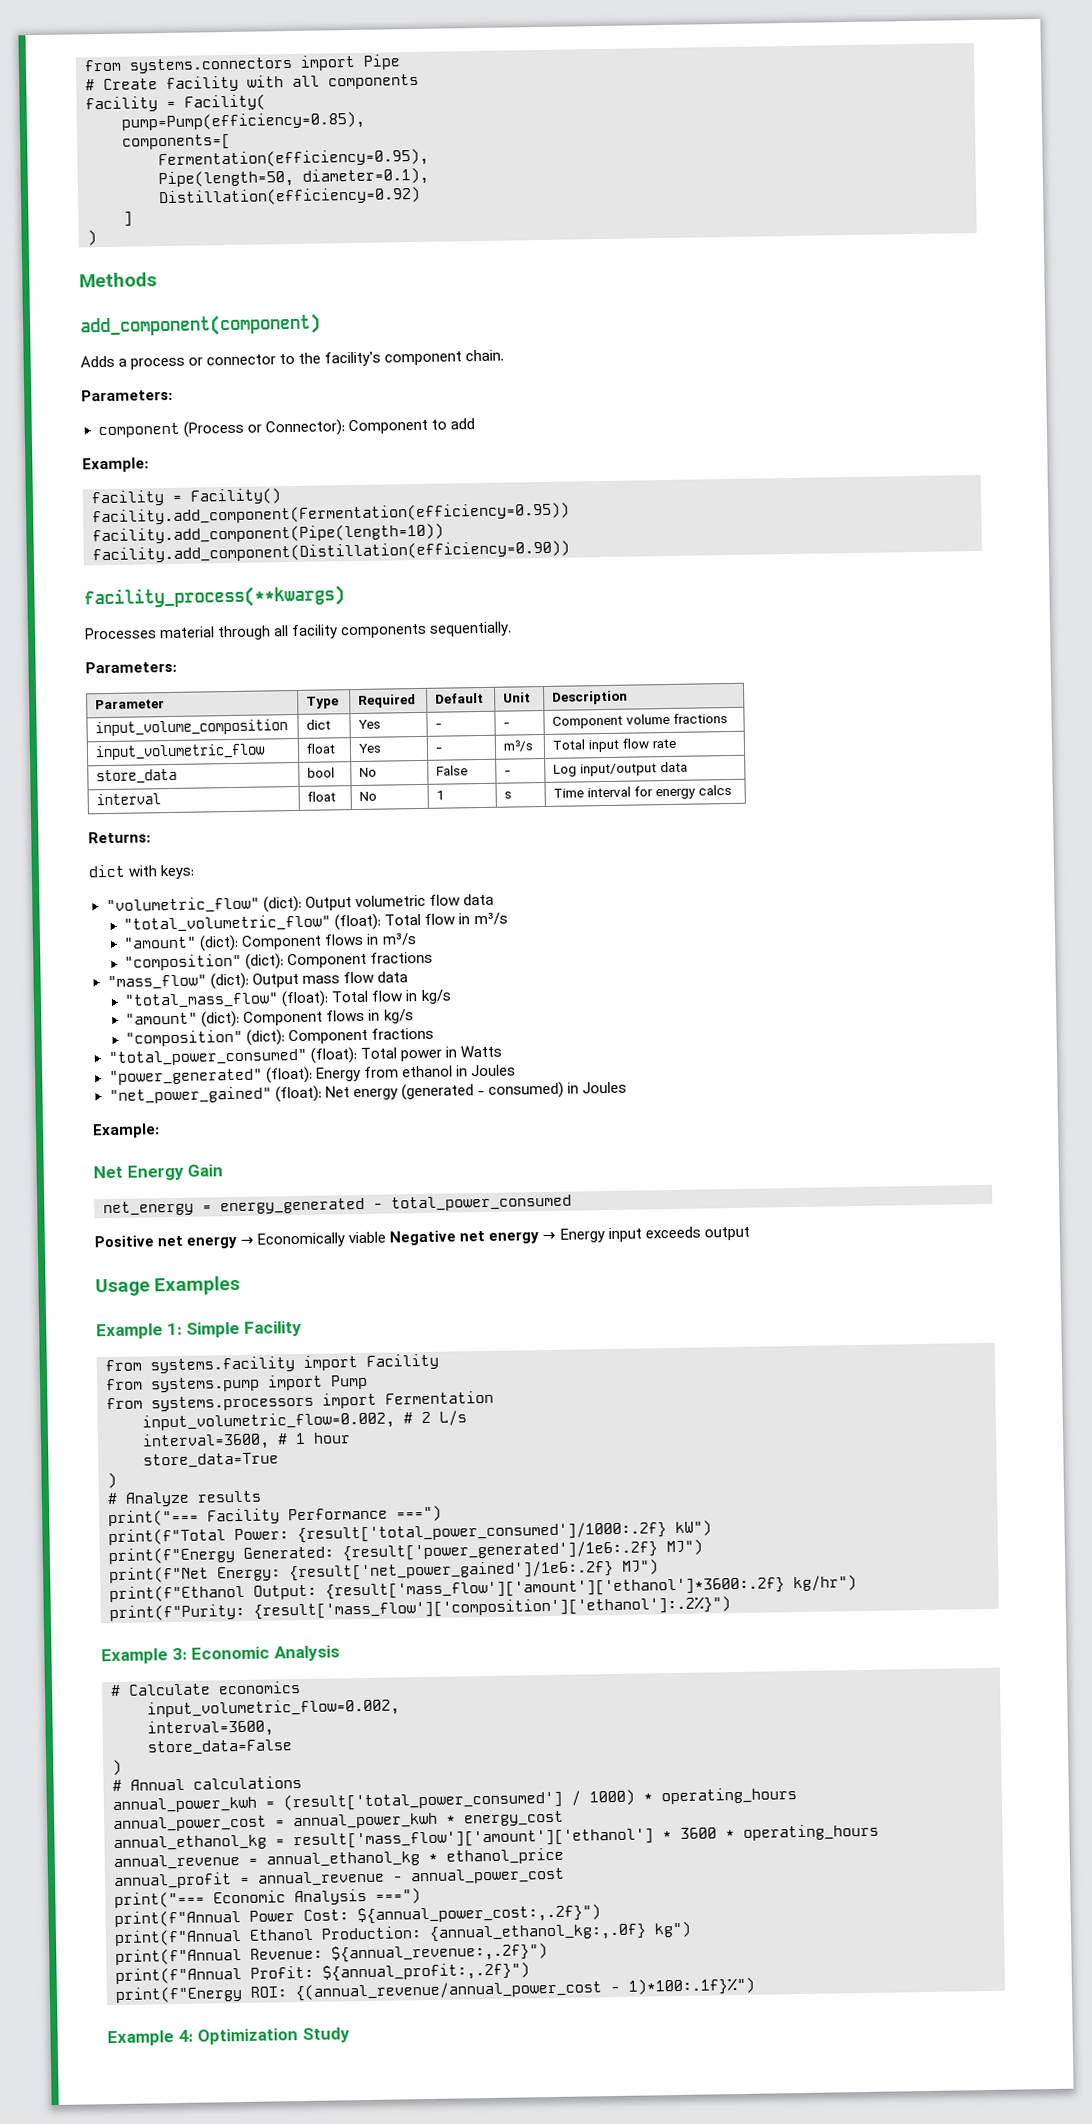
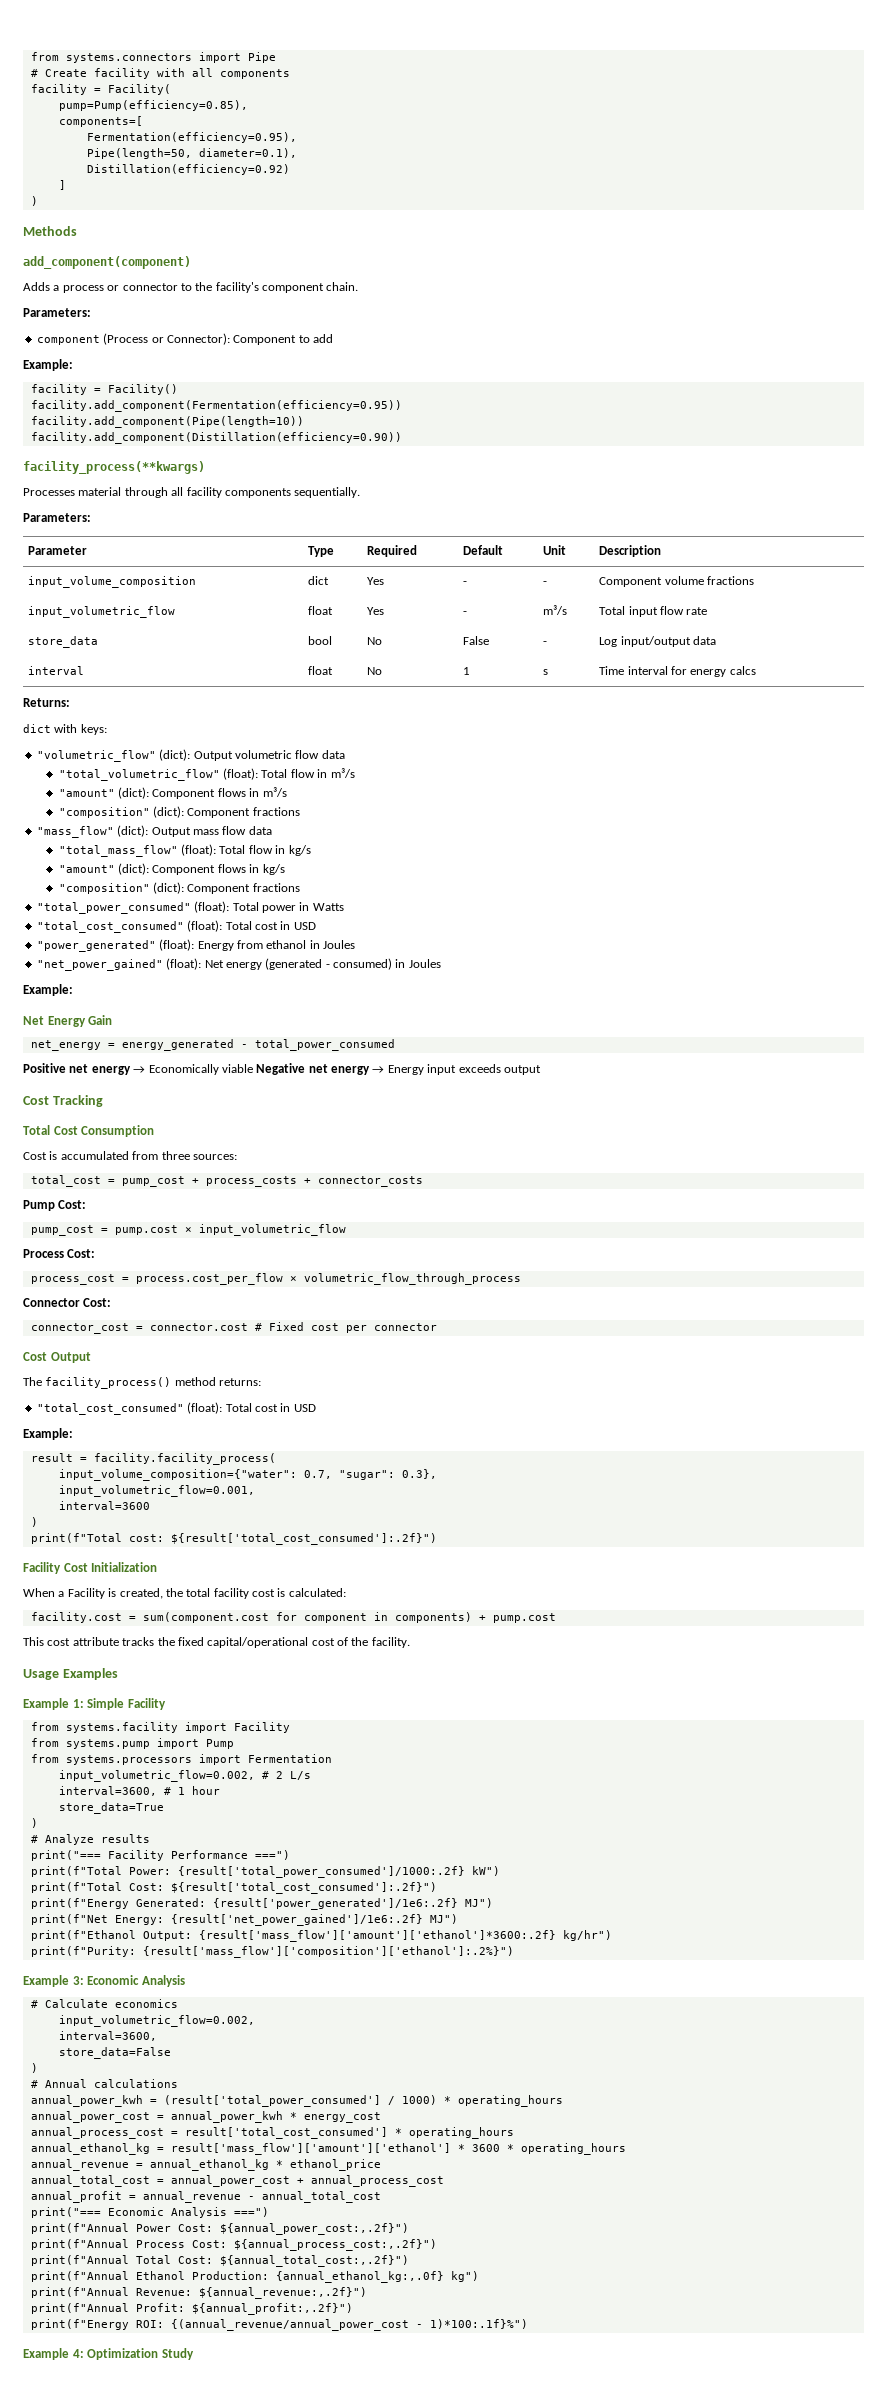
(502, 1051) none -> [36,920,316,933] // "total_cost_consumed" (float): Total cost in USD
(750, 1233) none -> [23,1095,103,1107] [23,1125,155,1137] [23,1151,237,1160] [30,1175,423,1187] [23,1200,87,1211] [30,1224,346,1236] [23,1249,96,1258] [30,1273,521,1285] [23,1298,112,1307] [30,1322,437,1334] [23,1352,91,1363] [23,1377,262,1389] [36,1402,316,1415] [23,1428,73,1440] [30,1453,276,1465] [58,1469,437,1481] [58,1485,255,1497] [58,1501,150,1510] [30,1517,38,1527] [30,1533,437,1545] [23,1562,158,1574] [23,1588,346,1599] [30,1612,556,1623] [23,1637,410,1648] // Cost Tracking // Total Cost Consumption // Cost is accumulated from three sources: // total_cost = pump_cost + process_costs + connector_costs // Pump Cost: // pump_cost = pump.cost × input_volumetric_flow // Process Cost: // process_cost = process.cost_per_flow × volumetric_flow_through_process // Connector Cost: // connector_cost = connector.cost # Fixed cost per connector // Cost Output // The facility_process() method returns: // "total_cost_consumed" (float): Total cost in USD // Example: // result = facility.facility_process( // input_volume_composition={"water": 0.7, "sugar": 0.3}, // input_volumetric_flow=0.001, // interval=3600 // ) // print(f"Total cost: ${result['total_cost_consumed']:.2f}") // Facility Cost Initialization // When a Facility is created, the total facility cost is calculated: // facility.cost = sum(component.cost for component in components) + pump.cost // This cost attribute tracks the fixed capital/operational cost of the facility.
(712, 1528) none -> [30,1882,437,1894] // print(f"Total Cost: ${result['total_cost_consumed']:.2f}")
(564, 1818) none -> [30,2127,514,2139] // annual_process_cost = result['total_cost_consumed'] * operating_hours
(564, 1856) none -> [30,2175,444,2187] // annual_total_cost = annual_power_cost + annual_process_cost
[410,1867,565,1885] annual_power_cost -> [261,2191,381,2203] annual_total_cost
(601, 1914) none -> [30,2239,437,2251] [30,2255,409,2267] // print(f"Annual Process Cost: ${annual_process_cost:,.2f}") // print(f"Annual Total Cost: ${annual_total_cost:,.2f}")

